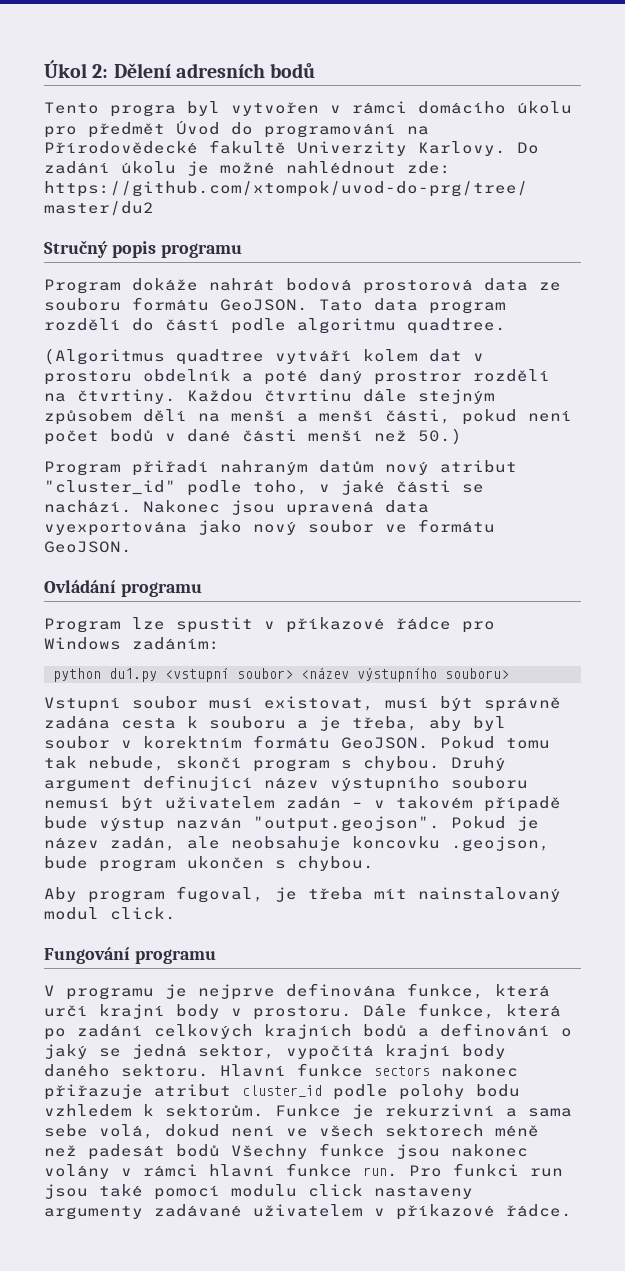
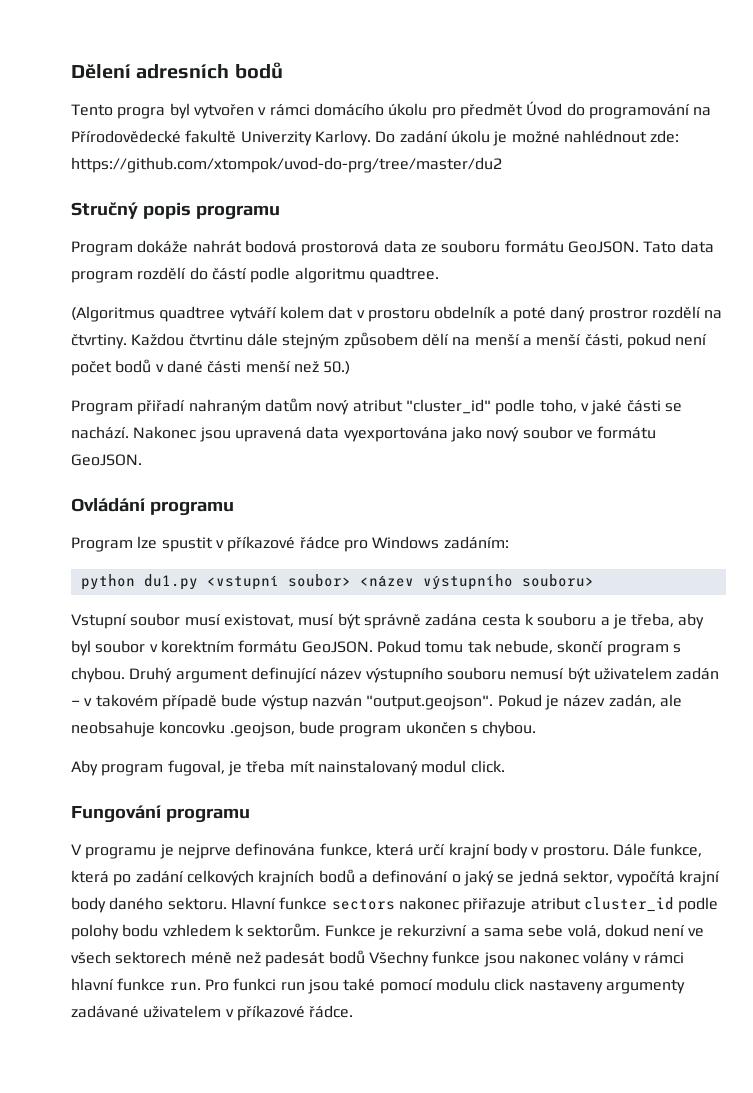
[44,60,109,78] Úkol 2: -> (71, 71) none

